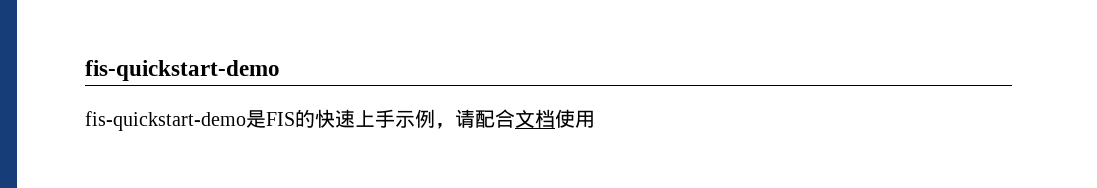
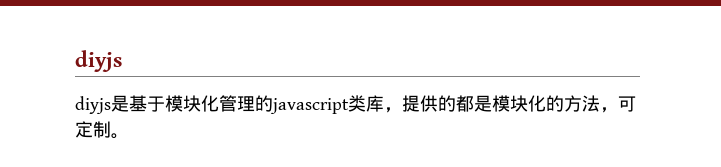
[85,60,280,81] [85,109,595,131] fis-quickstart-demo // fis-quickstart-demo是FIS的快速上手示例，请配合文档使用 -> [75,50,122,72] [75,95,636,114] [75,121,129,139] diyjs // diyjs是基于模块化管理的javascript类库，提供的都是模块化的方法，可定制。

